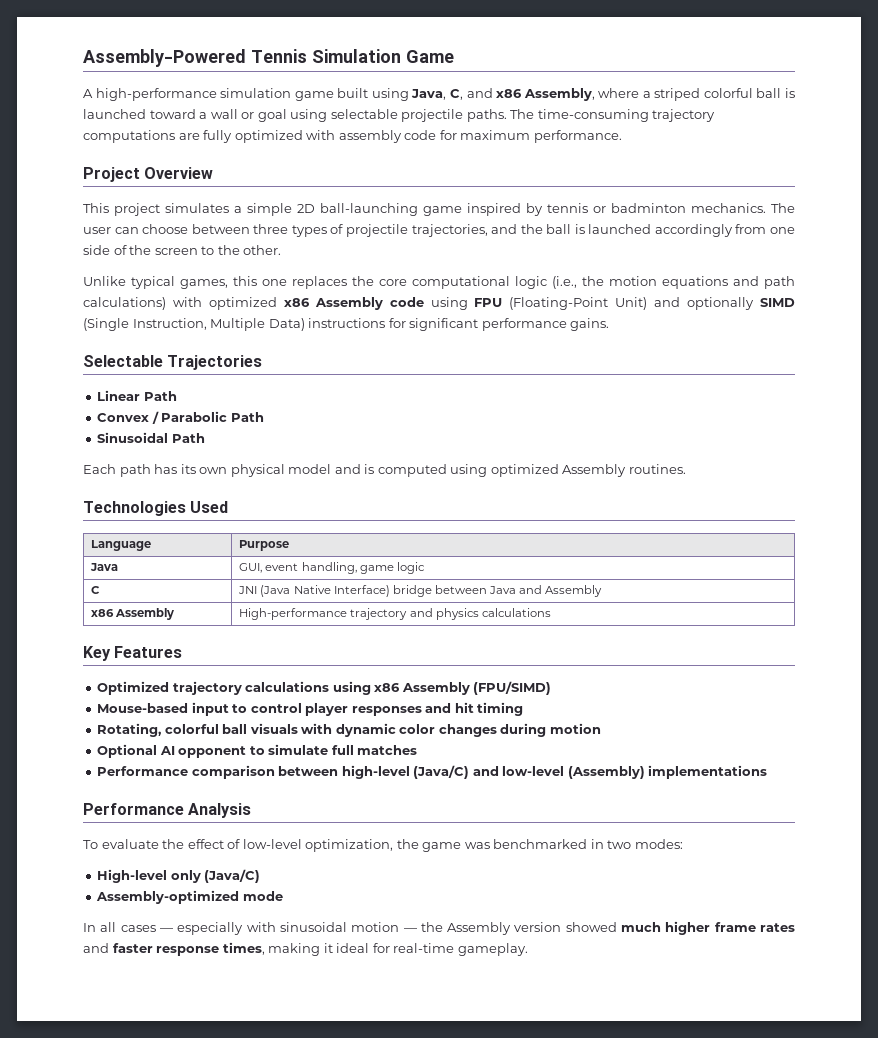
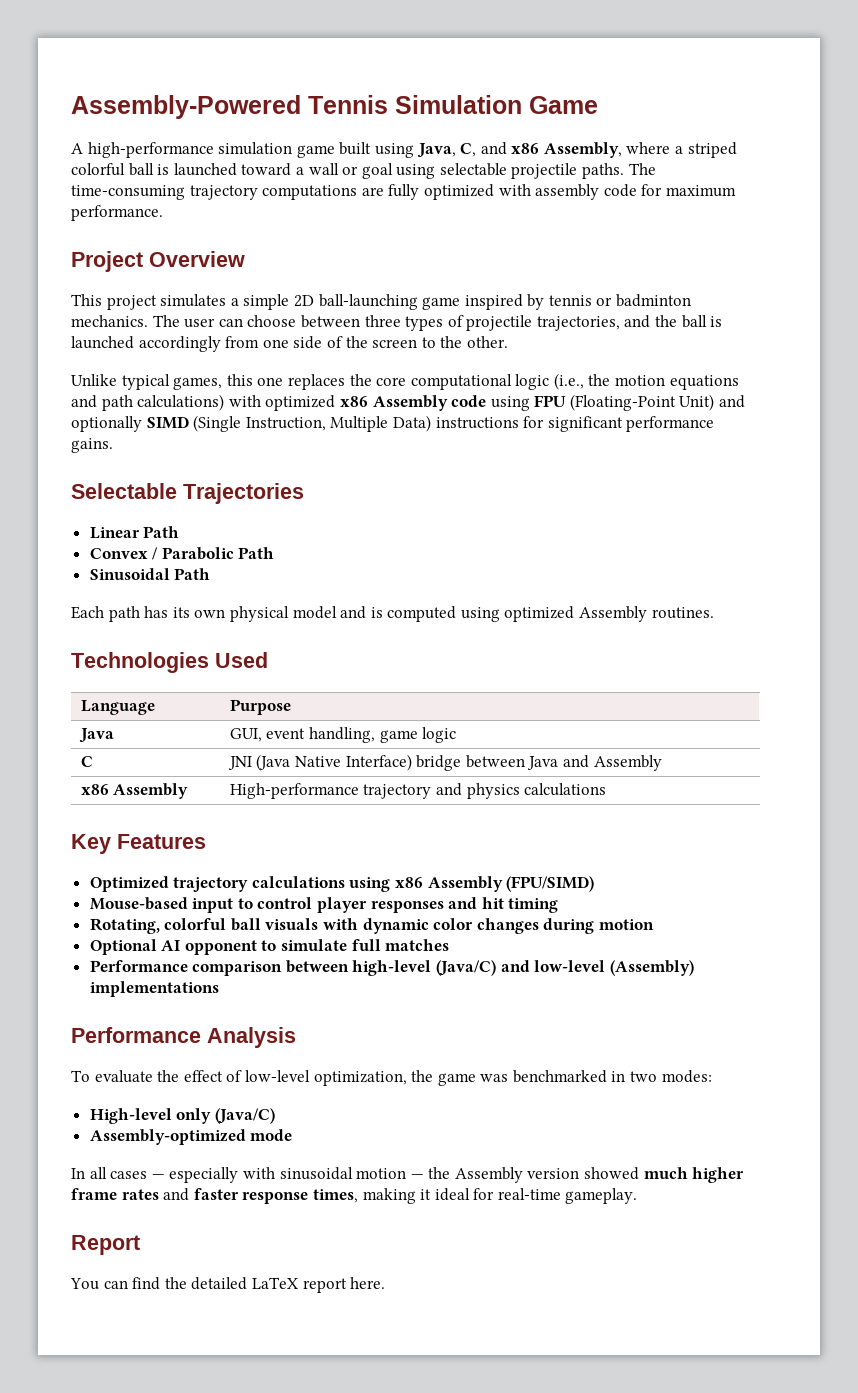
(528, 949) none -> [71,1235,140,1255] [70,1277,386,1293] // Report // You can find the detailed LaTeX report here.

